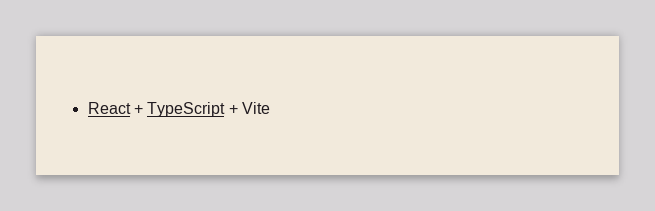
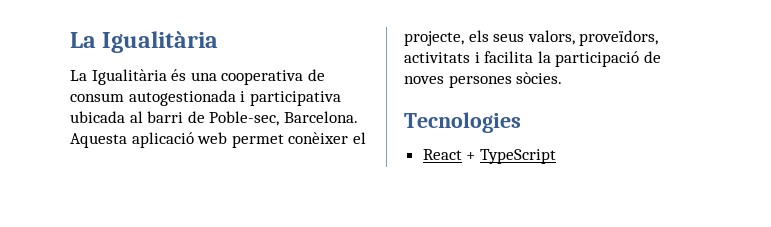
(87, 108) none -> [70,31,219,53] [70,69,325,85] [70,90,341,106] [70,111,358,126] [70,132,366,148] [404,30,659,46] [404,51,661,67] [404,72,563,88] [404,112,521,133] La Igualitària // La Igualitària és una cooperativa de consum autogestionada i participativa ubicada al barri de Poble-sec, Barcelona. Aquesta aplicació web permet conèixer el projecte, els seus valors, proveïdors, activitats i facilita la participació de noves persones sòcies. // Tecnologies //
[228,102,270,114] + Vite -> (556, 156) none

